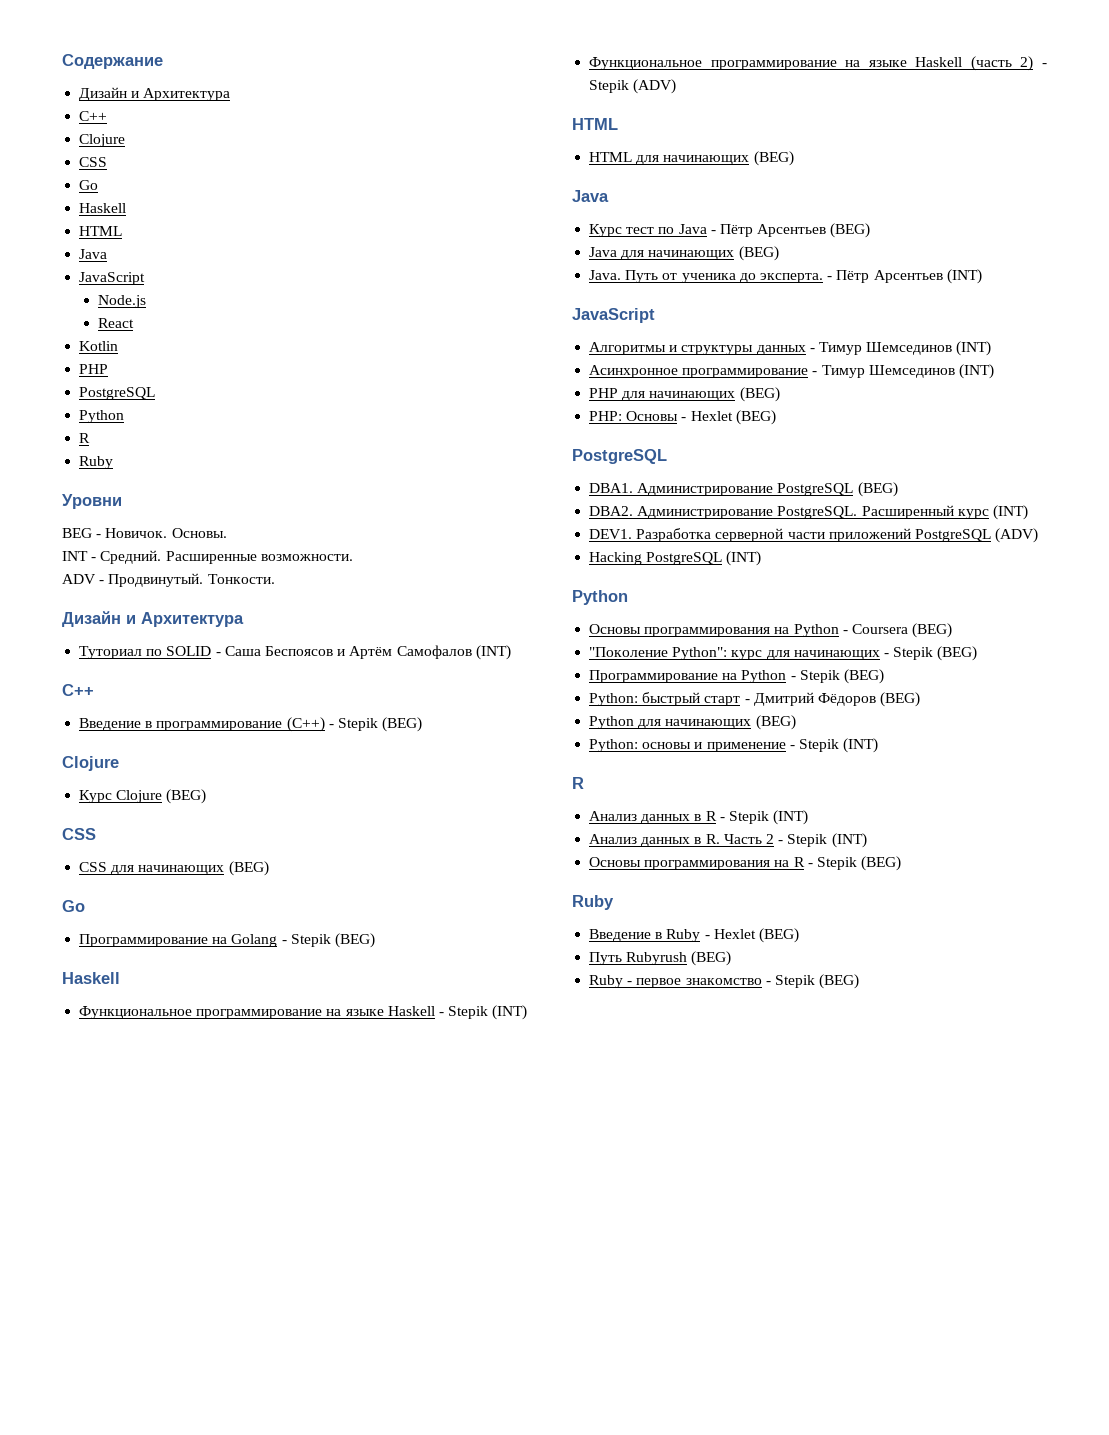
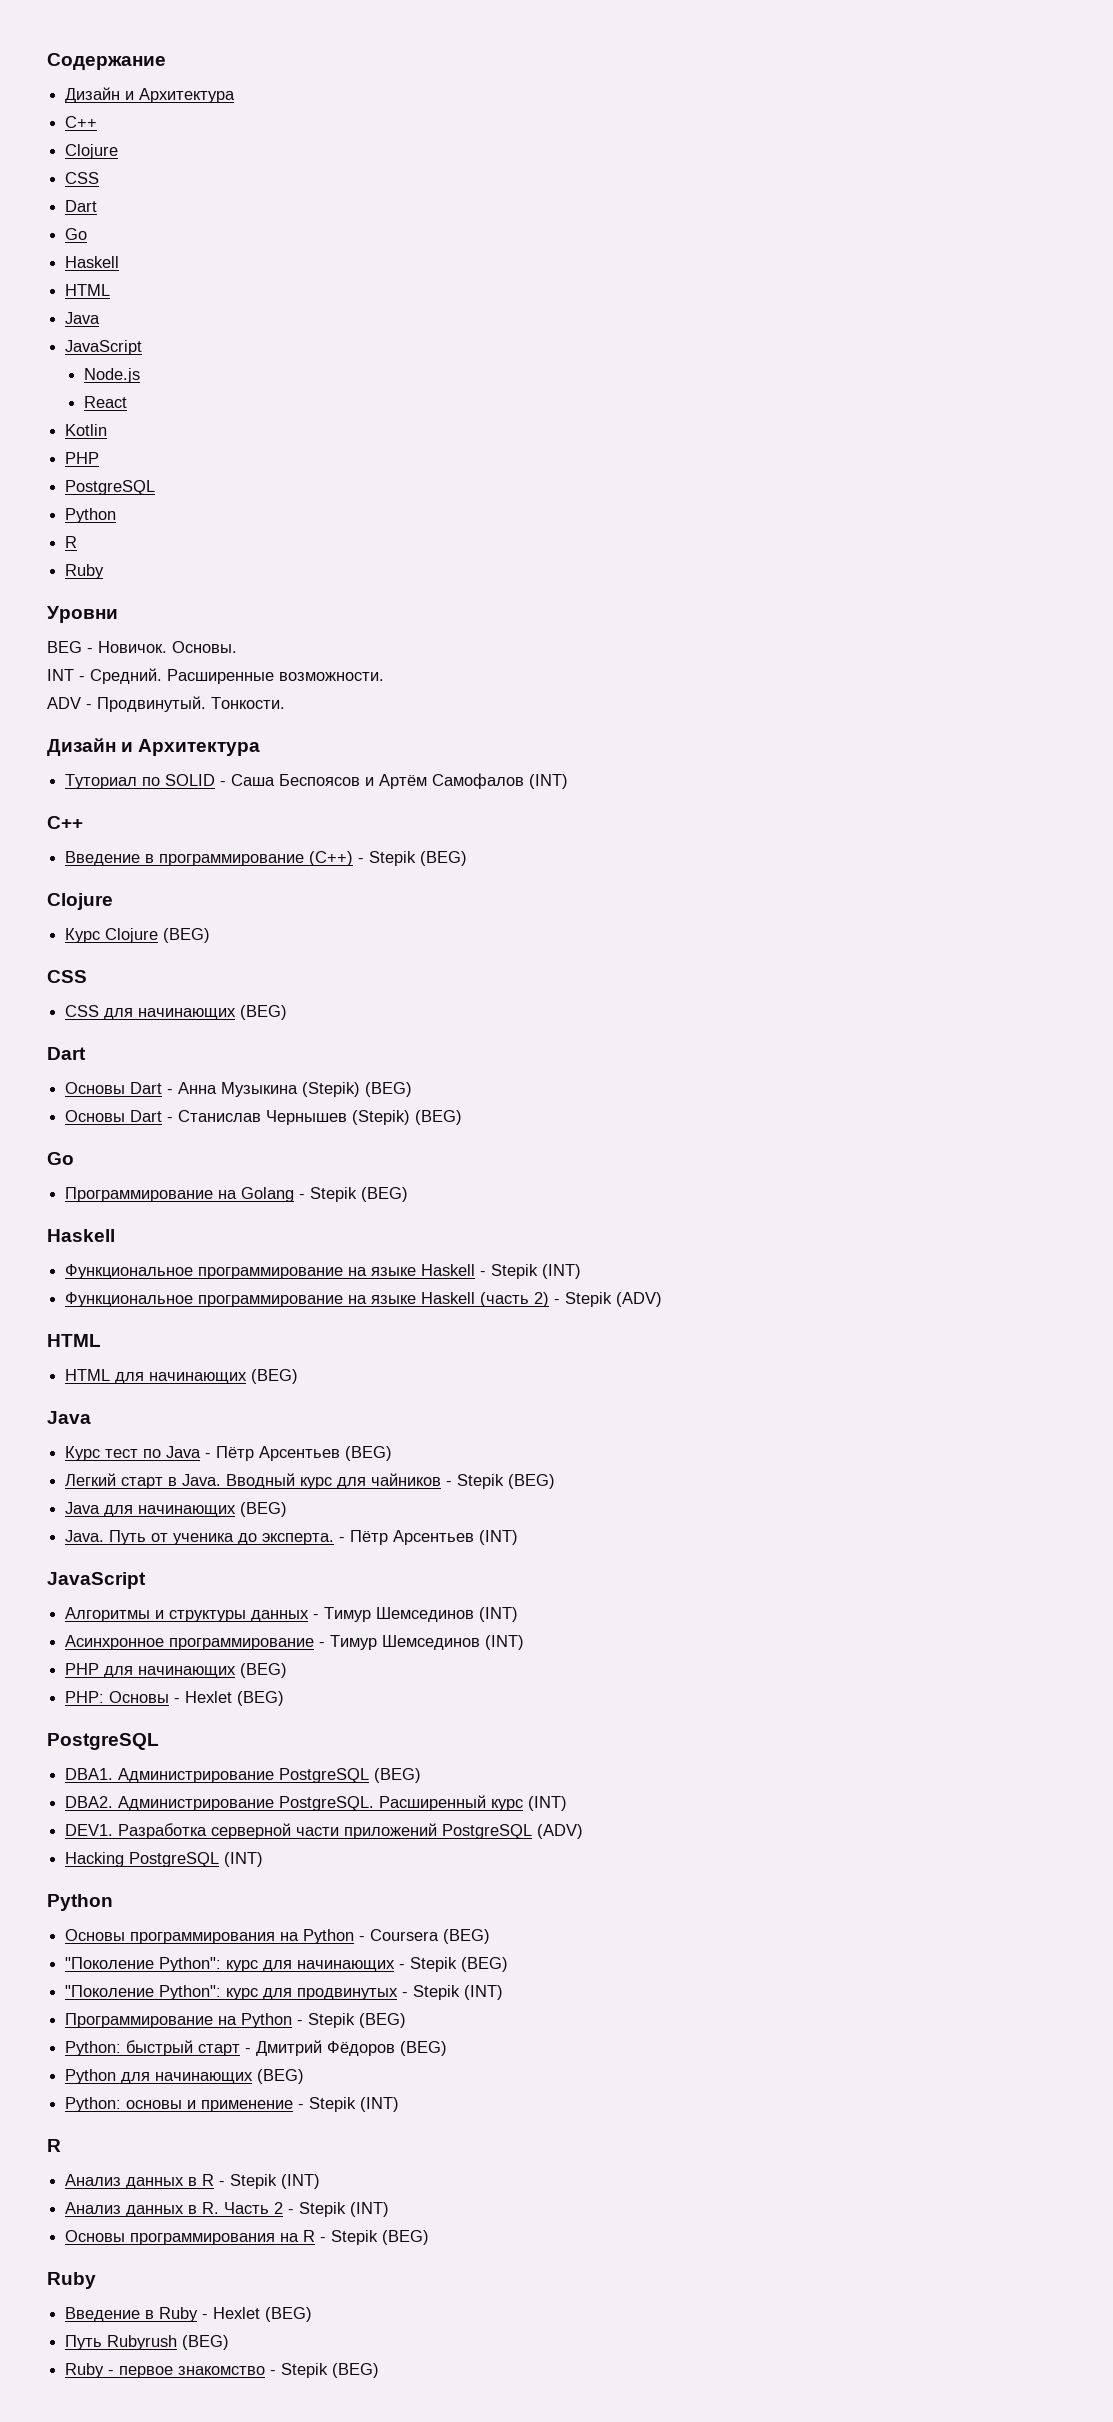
(108, 162) none -> [65,200,98,212] // Dart
(269, 868) none -> [47,1047,86,1060] [65,1082,413,1097] [65,1110,463,1125] // Dart // Основы Dart - Анна Музыкина (Stepik) (BEG) // Основы Dart - Станислав Чернышев (Stepik) (BEG)
(871, 230) none -> [65,1473,556,1489] // Легкий старт в Java. Вводный курс для чайников - Stepik (BEG)
(978, 653) none -> [65,1985,504,2000] // "Поколение Python": курс для продвинутых - Stepik (INT)

